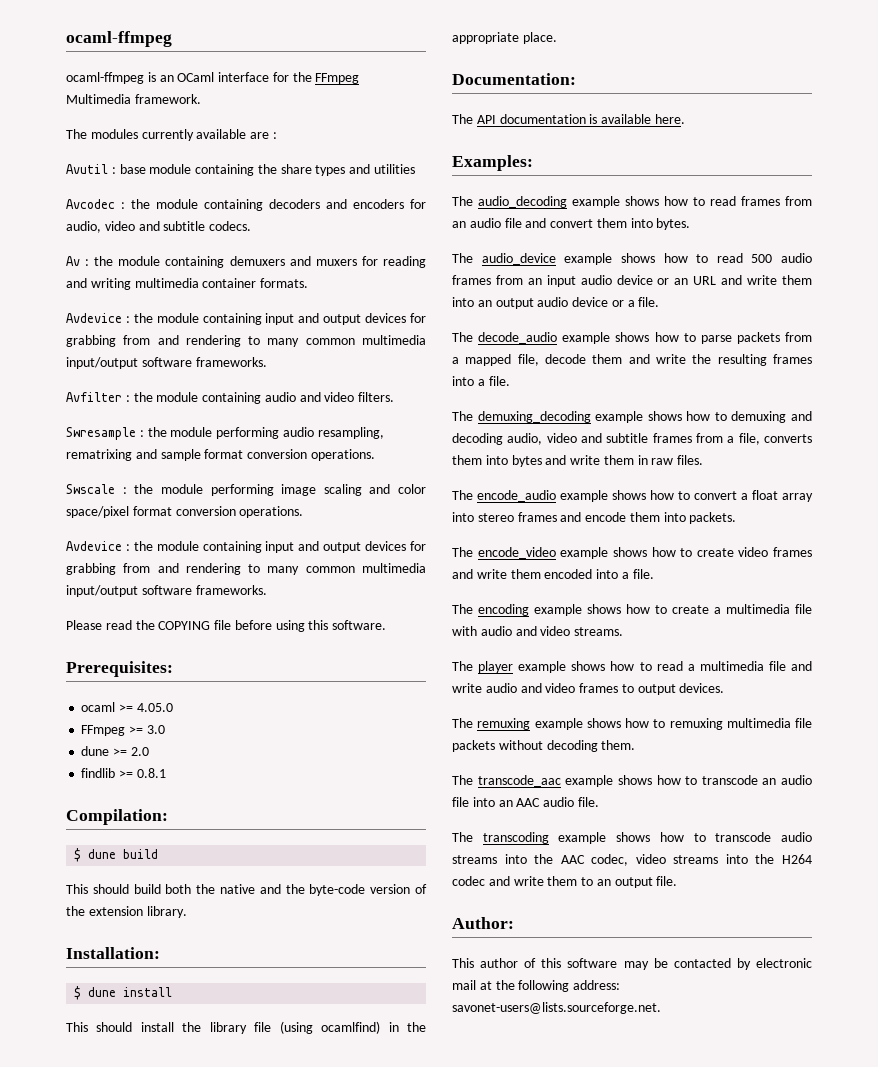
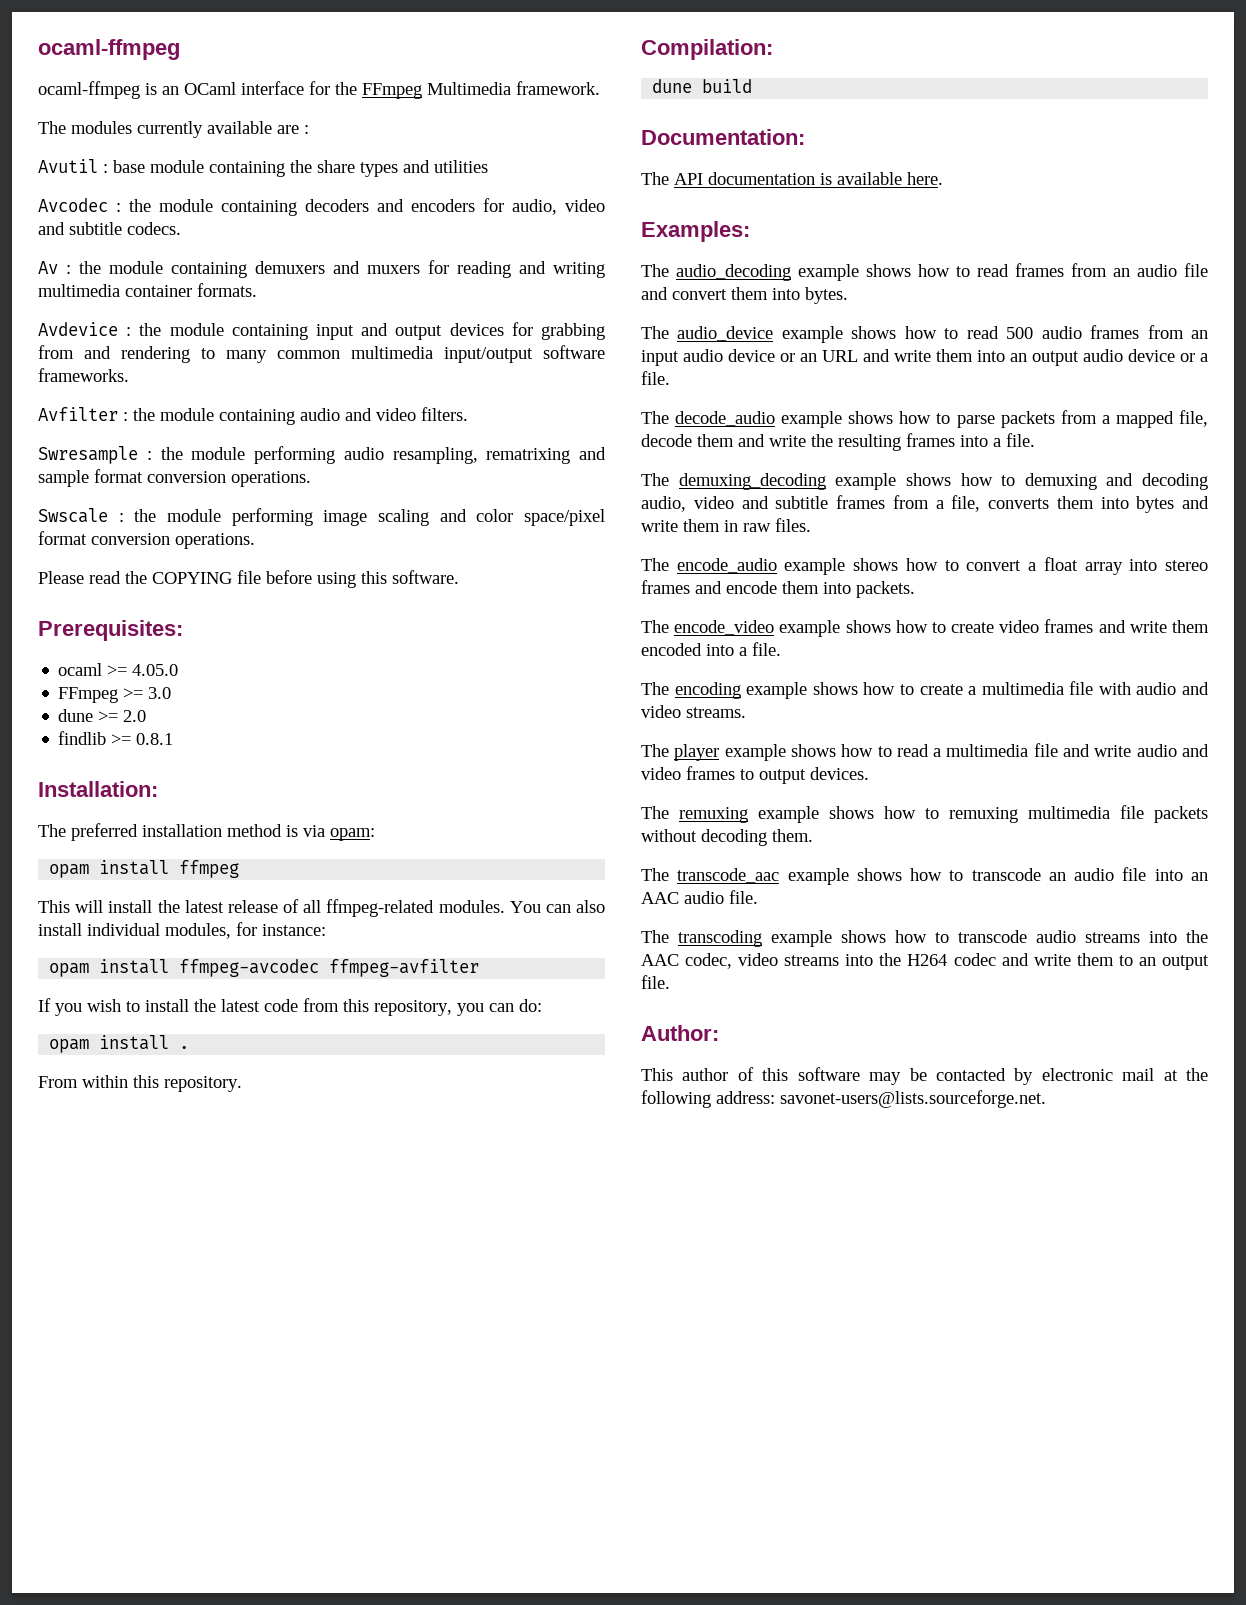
[66,541,427,553] [66,563,426,575] [66,585,267,597] // Avdevice : the module containing input and output devices for grabbing from and rendering to many common multimedia input/output software frameworks. -> (255, 541) none
(166, 773) none -> [38,781,158,797] [38,823,375,841] [49,860,240,878] [38,899,606,917] [38,922,326,939] [49,959,480,977] [38,998,542,1016] [49,1035,190,1053] [38,1075,242,1092] // Installation: // The preferred installation method is via opam: // opam install ffmpeg // This will install the latest release of all ffmpeg-related modules. You can also install individual modules, for instance: // opam install ffmpeg-avcodec ffmpeg-avfilter // If you wish to install the latest code from this repository, you can do: // opam install . // From within this repository.
[74,848,82,862] $ -> (773, 49) none
[66,884,428,896] [66,906,187,918] [66,947,160,959] [74,986,173,1000] [66,1021,427,1034] [452,32,557,44] // This should build both the native and the byte-code version of the extension library. // Installation: // $ dune install // This should install the library file (using ocamlfind) in the appropriate place. -> (753, 86) none

